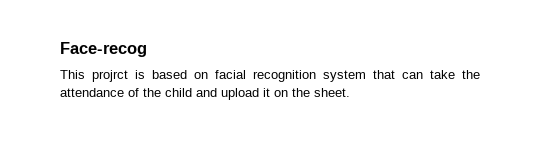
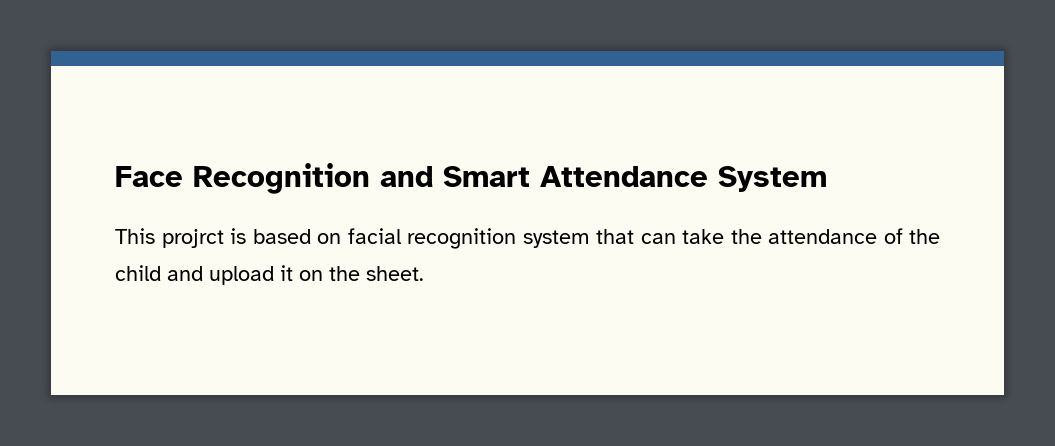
[60,42,147,57] Face-recog -> [115,163,827,194] Face Recognition and Smart Attendance System

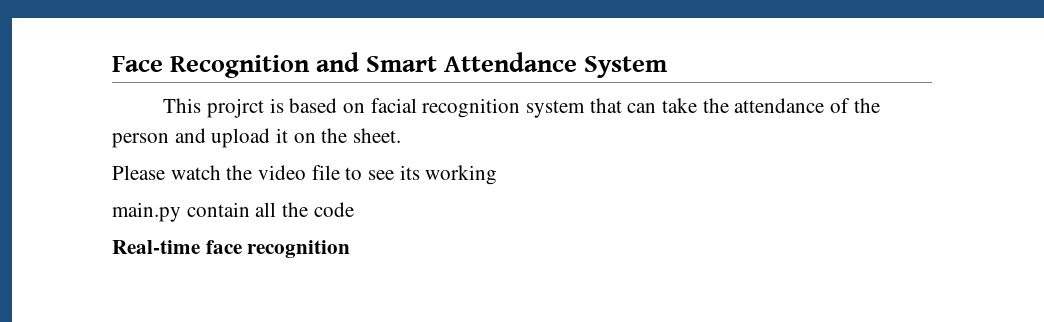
[115,265,161,281] child -> [112,133,169,148] person
(424, 273) none -> [112,165,498,185] [112,202,354,222] [112,240,351,258] // Please watch the video file to see its working // main.py contain all the code // Real-time face recognition

